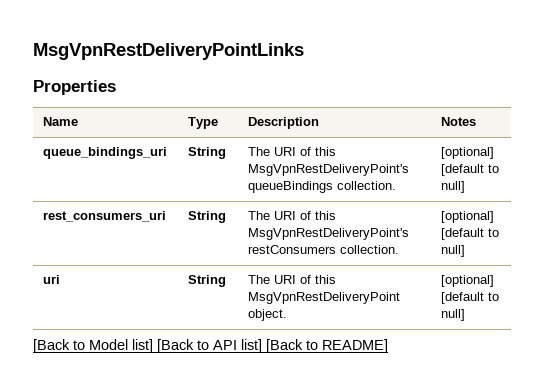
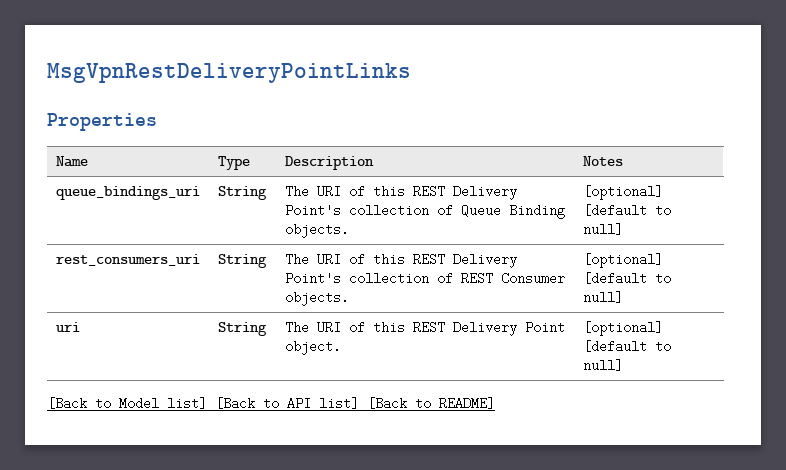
[248,164,410,176] [248,181,397,193] MsgVpnRestDeliveryPoint's queueBindings collection. -> [412,185,517,200] [284,204,565,219] [284,223,349,238] REST Delivery Point's collection of Queue Binding objects.
[248,228,410,240] [248,245,400,254] MsgVpnRestDeliveryPoint's restConsumers collection. -> [412,253,517,268] [284,272,565,285] [284,291,349,306] REST Delivery Point's collection of REST Consumer objects.
[248,292,401,304] MsgVpnRestDeliveryPoint -> [412,321,565,336] REST Delivery Point

